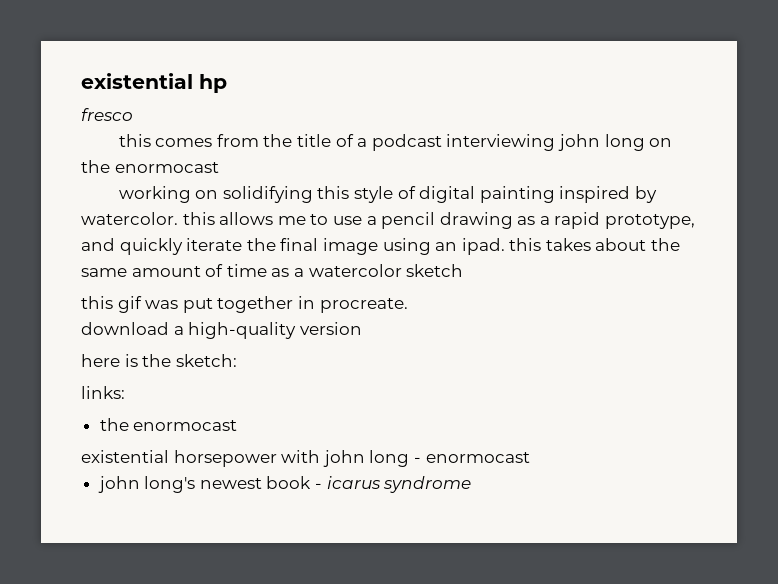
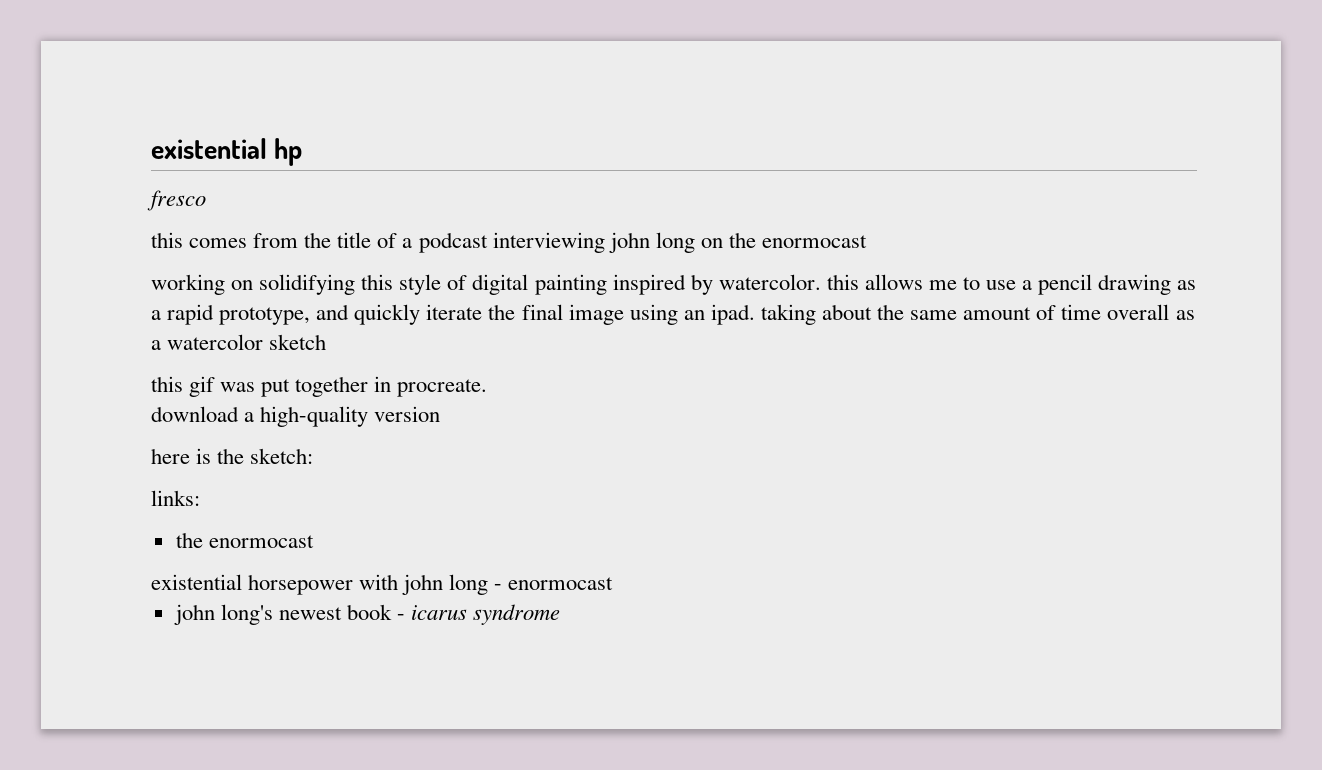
[509,238,591,251] this takes -> [760,304,816,325] taking
(267, 270) none -> [1107,304,1170,320] overall

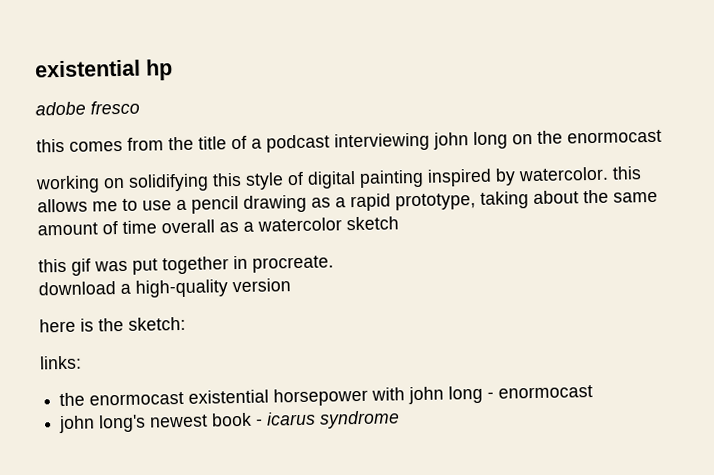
(303, 152) none -> [35,101,86,116] adobe
[316,304,755,325] and quickly iterate the final image using an ipad. -> (476, 201) none
(314, 541) // -> (185, 398) none

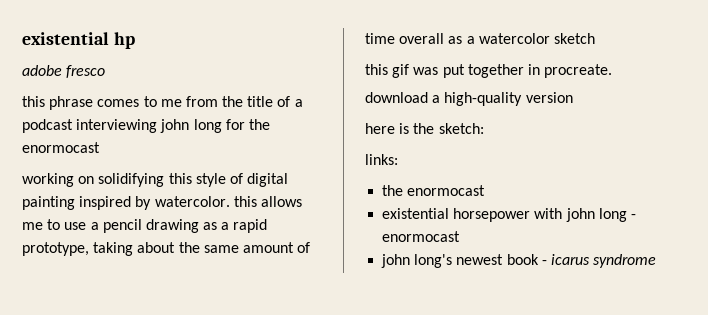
[69,140,123,152] comes -> [49,96,182,110] phrase comes to me
[512,134,533,145] on -> [225,119,245,130] for
(185, 398) none -> (486, 190) //

